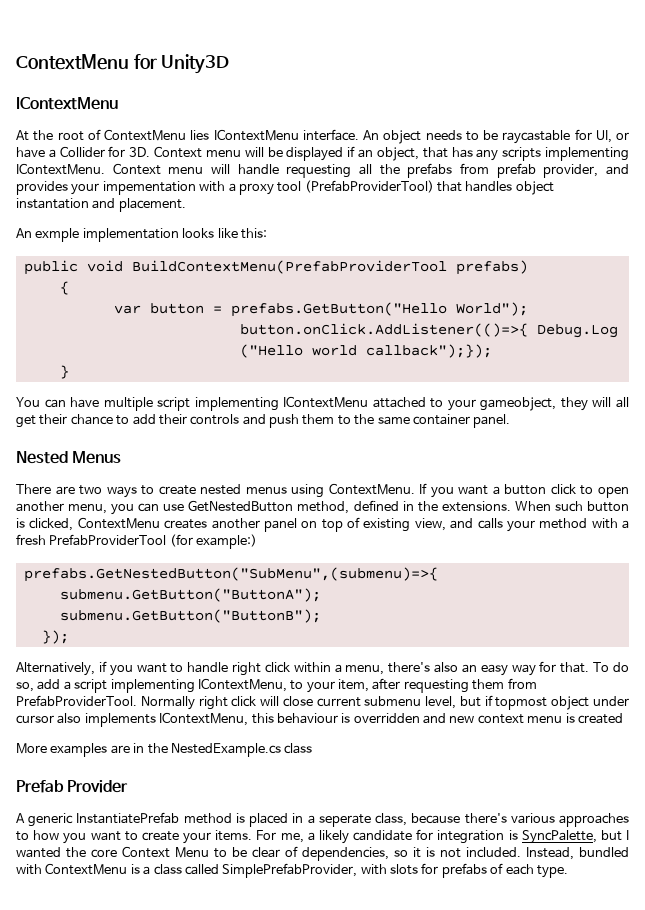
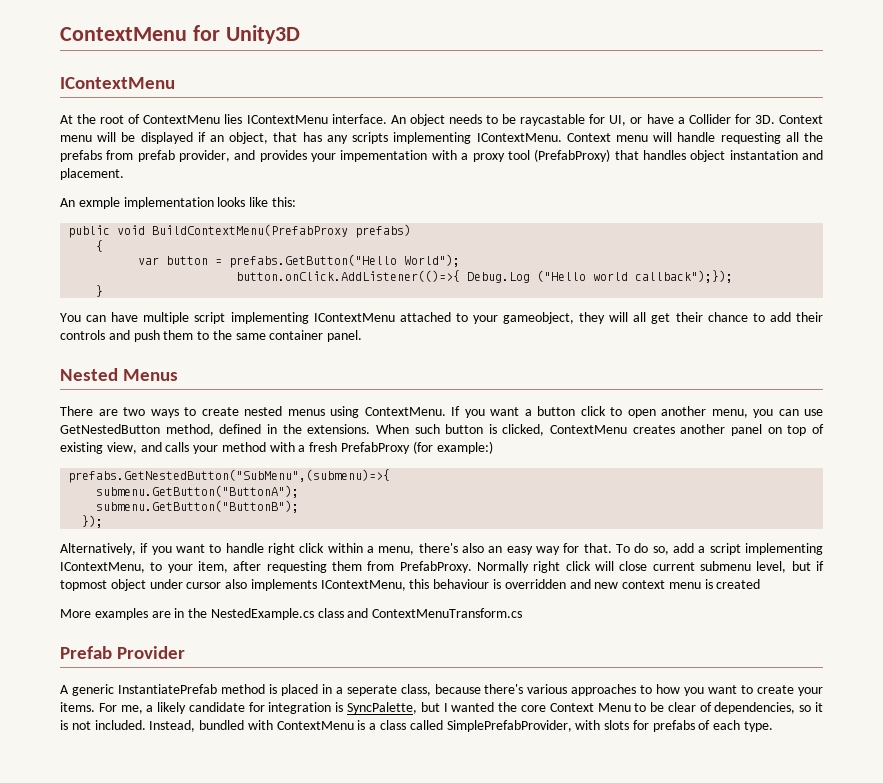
[304,180,434,193] (PrefabProviderTool) -> [534,149,611,162] (PrefabProxy)
[131,260,447,274] BuildContextMenu(PrefabProviderTool -> [152,224,349,237] BuildContextMenu(PrefabProxy
[49,534,167,546] PrefabProviderTool -> [341,442,411,454] PrefabProxy
[16,695,137,707] PrefabProviderTool. -> [399,561,472,573] PrefabProxy.
(313, 748) none -> [347,608,523,618] and ContextMenuTransform.cs

